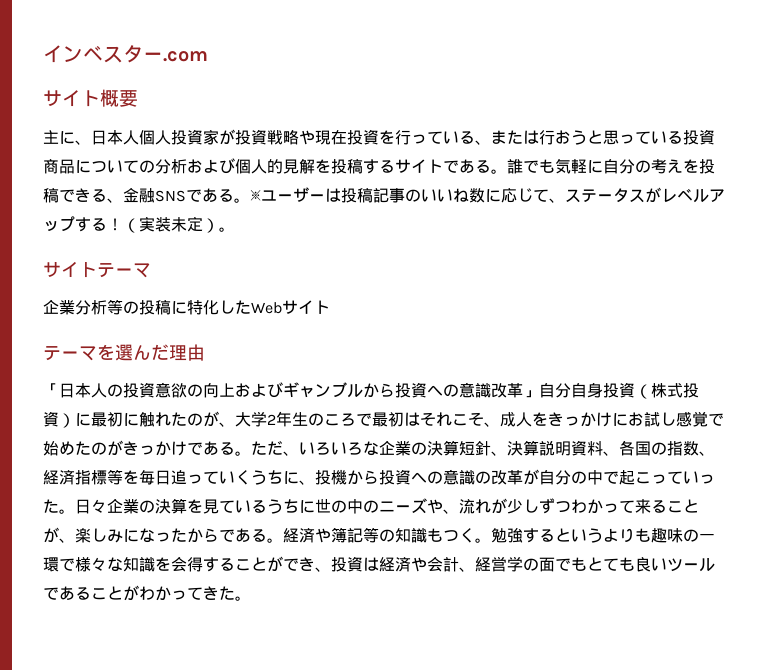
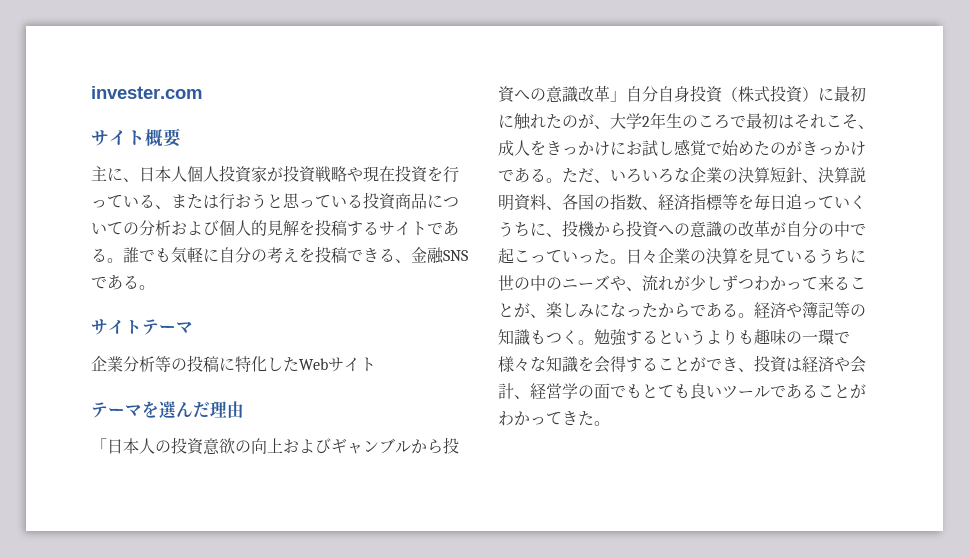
[43,45,208,63] インベスター.com -> [91,86,202,99] invester.com
[250,187,725,203] [43,216,235,233] ※ユーザーは投稿記事のいいね数に応じて、ステータスがレベルアップする！（実装未定）。 -> (155, 287) none

